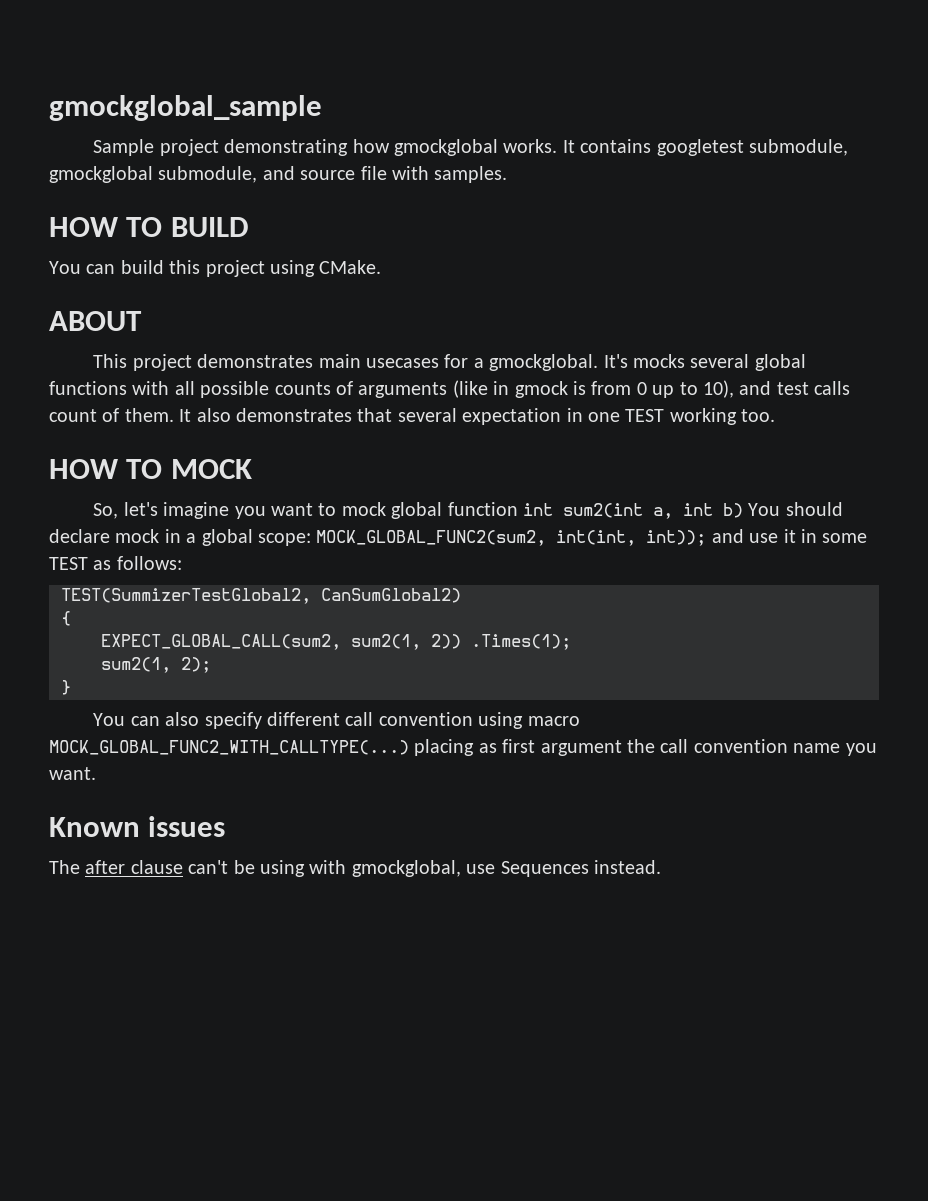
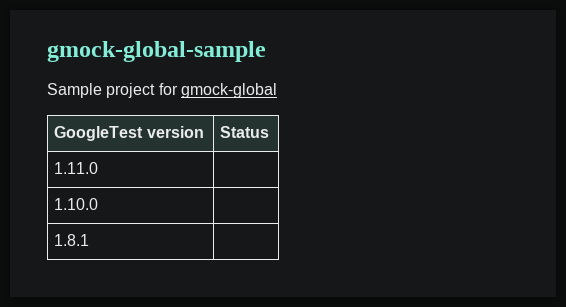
[49,95,322,121] gmockglobal_sample -> [47,41,266,62] gmock-global-sample
[224,139,848,156] [49,166,508,183] [49,217,249,237] [49,260,382,277] [49,311,142,331] [93,354,806,371] [49,380,851,398] [49,408,776,425] [49,459,252,479] [93,502,843,519] [49,529,868,546] [49,556,182,570] [61,588,461,604] [61,611,71,626] [101,634,571,650] [101,657,211,673] [61,680,71,695] [93,712,580,729] [49,739,877,756] [49,767,96,780] [49,816,226,837] [49,860,661,877] demonstrating how gmockglobal works. It contains googletest submodule, gmockglobal submodule, and source file with samples. // HOW TO BUILD // You can build this project using CMake. // ABOUT // This project demonstrates main usecases for a gmockglobal. It's mocks several global functions with all possible counts of arguments (like in gmock is from 0 up to 10), and test calls count of them. It also demonstrates that several expectation in one TEST working too. // HOW TO MOCK // So, let's imagine you want to mock global function int sum2(int a, int b) You should declare mock in a global scope: MOCK_GLOBAL_FUNC2(sum2, int(int, int)); and use it in some TEST as follows: // TEST(SummizerTestGlobal2, CanSumGlobal2) // { // EXPECT_GLOBAL_CALL(sum2, sum2(1, 2)) .Times(1); // sum2(1, 2); // } // You can also specify different call convention using macro MOCK_GLOBAL_FUNC2_WITH_CALLTYPE(...) placing as first argument the call convention name you want. // Known issues // The after clause can't be using with gmockglobal, use Sequences instead. -> [158,83,277,98] [54,126,204,141] [220,126,270,138] [54,162,99,174] [54,198,99,210] [54,234,90,246] for gmock-global // GoogleTest version | Status // 1.11.0 | // 1.10.0 | // 1.8.1 |

